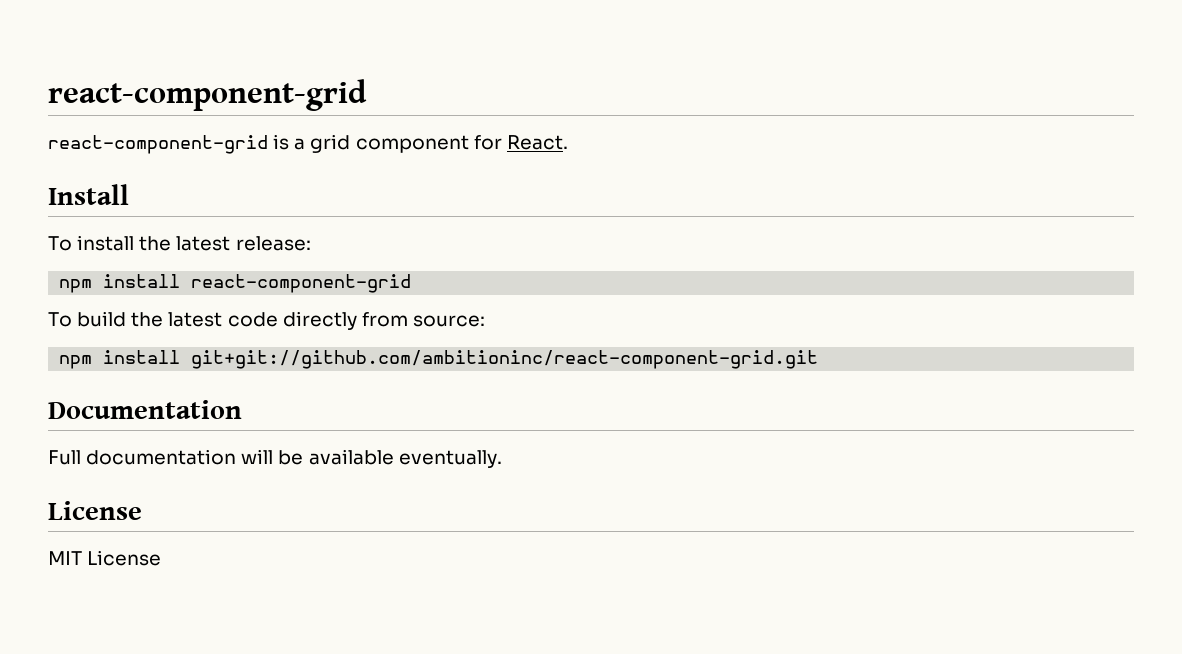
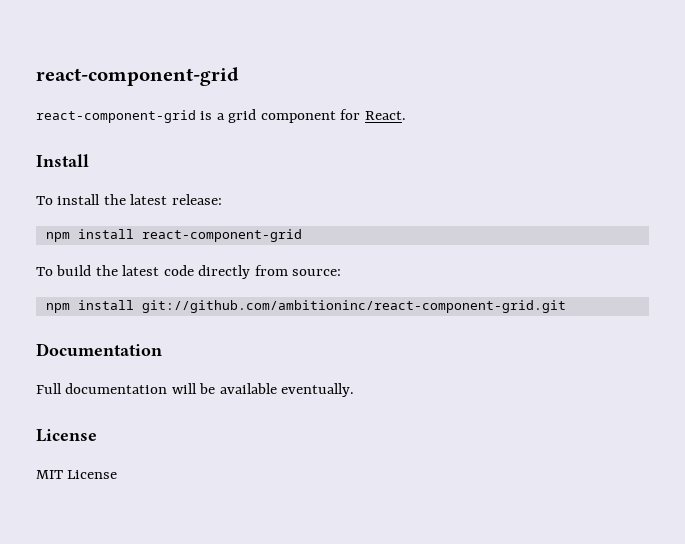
[191,350,819,369] git+git://github.com/ambitioninc/react-component-grid.git -> [141,300,566,313] git://github.com/ambitioninc/react-component-grid.git

